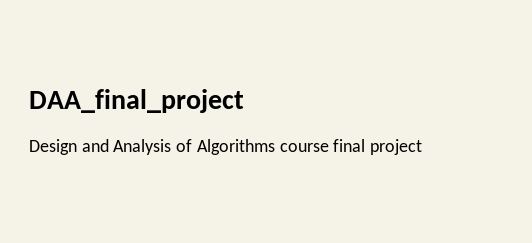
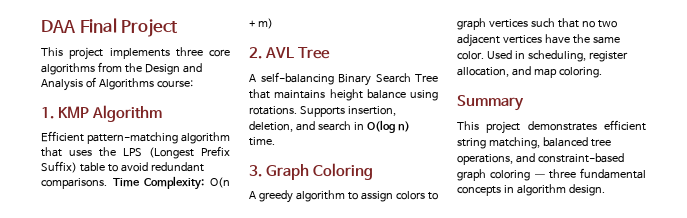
[29,89,244,113] DAA_final_project // -> [41,18,179,37] [41,47,230,60] [41,62,142,75] DAA Final Project // This project implements three core algorithms from the
[279,139,423,155] course final project -> [156,80,193,88] [41,105,163,122] [41,131,230,144] [41,146,230,159] [41,161,204,173] [41,176,230,190] [249,18,273,29] [249,47,331,59] [249,72,438,86] [249,89,438,101] [249,106,396,117] [249,120,410,133] [249,137,275,146] [249,163,374,180] [249,190,438,203] [457,18,617,30] [457,34,620,47] [457,50,628,62] [457,66,602,78] [457,95,524,111] [457,120,646,134] [457,137,611,149] [457,153,624,165] [457,168,646,181] [457,184,605,196] course: // 1. KMP Algorithm // Efficient pattern-matching algorithm that uses the LPS (Longest Prefix Suffix) table to avoid redundant comparisons. Time Complexity: O(n + m) // 2. AVL Tree // A self-balancing Binary Search Tree that maintains height balance using rotations. Supports insertion, deletion, and search in O(log n) time. // 3. Graph Coloring // A greedy algorithm to assign colors to graph vertices such that no two adjacent vertices have the same color. Used in scheduling, register allocation, and map coloring. // Summary // This project demonstrates efficient string matching, balanced tree operations, and constraint-based graph coloring — three fundamental concepts in algorithm design.

